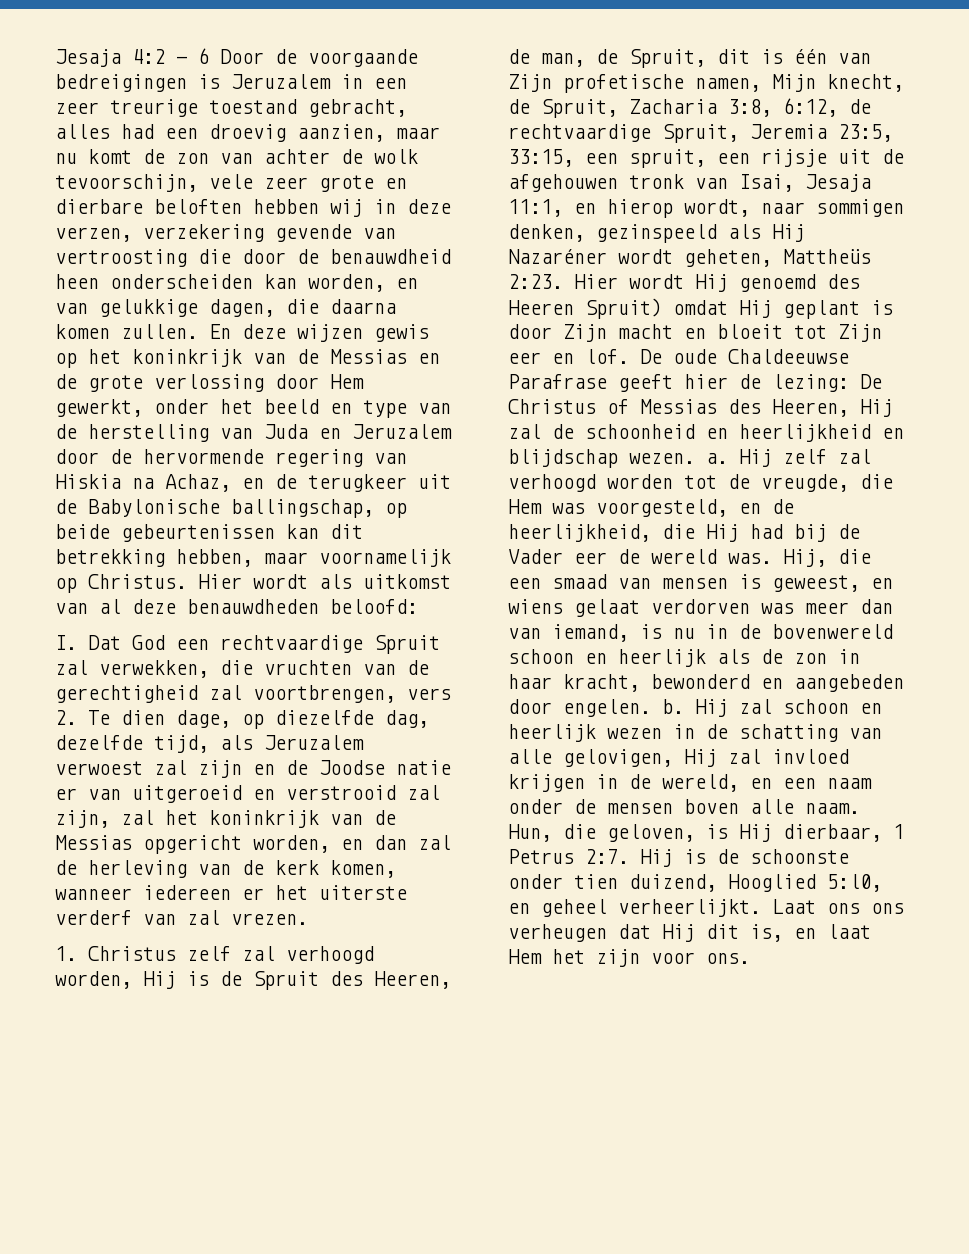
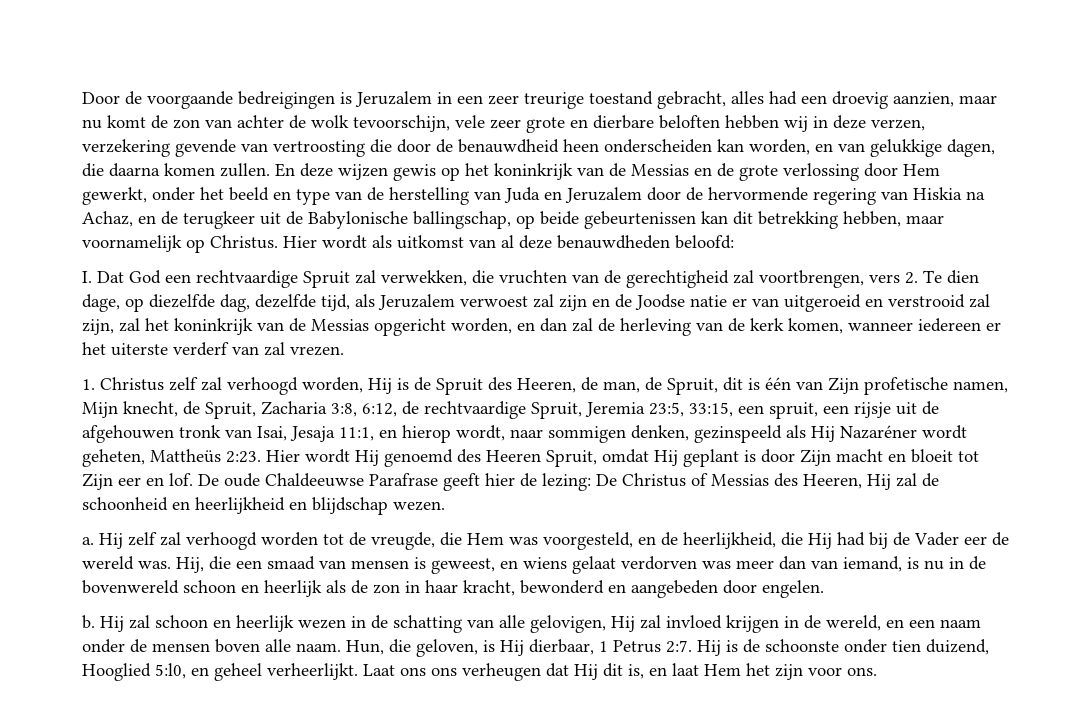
[55,48,209,67] Jesaja 4:2 - 6 -> (82, 98) none
[585,298,662,319] Spruit) -> [546,450,597,467] Spruit,
(695, 458) none -> (445, 506) //
(651, 708) none -> (824, 589) //

